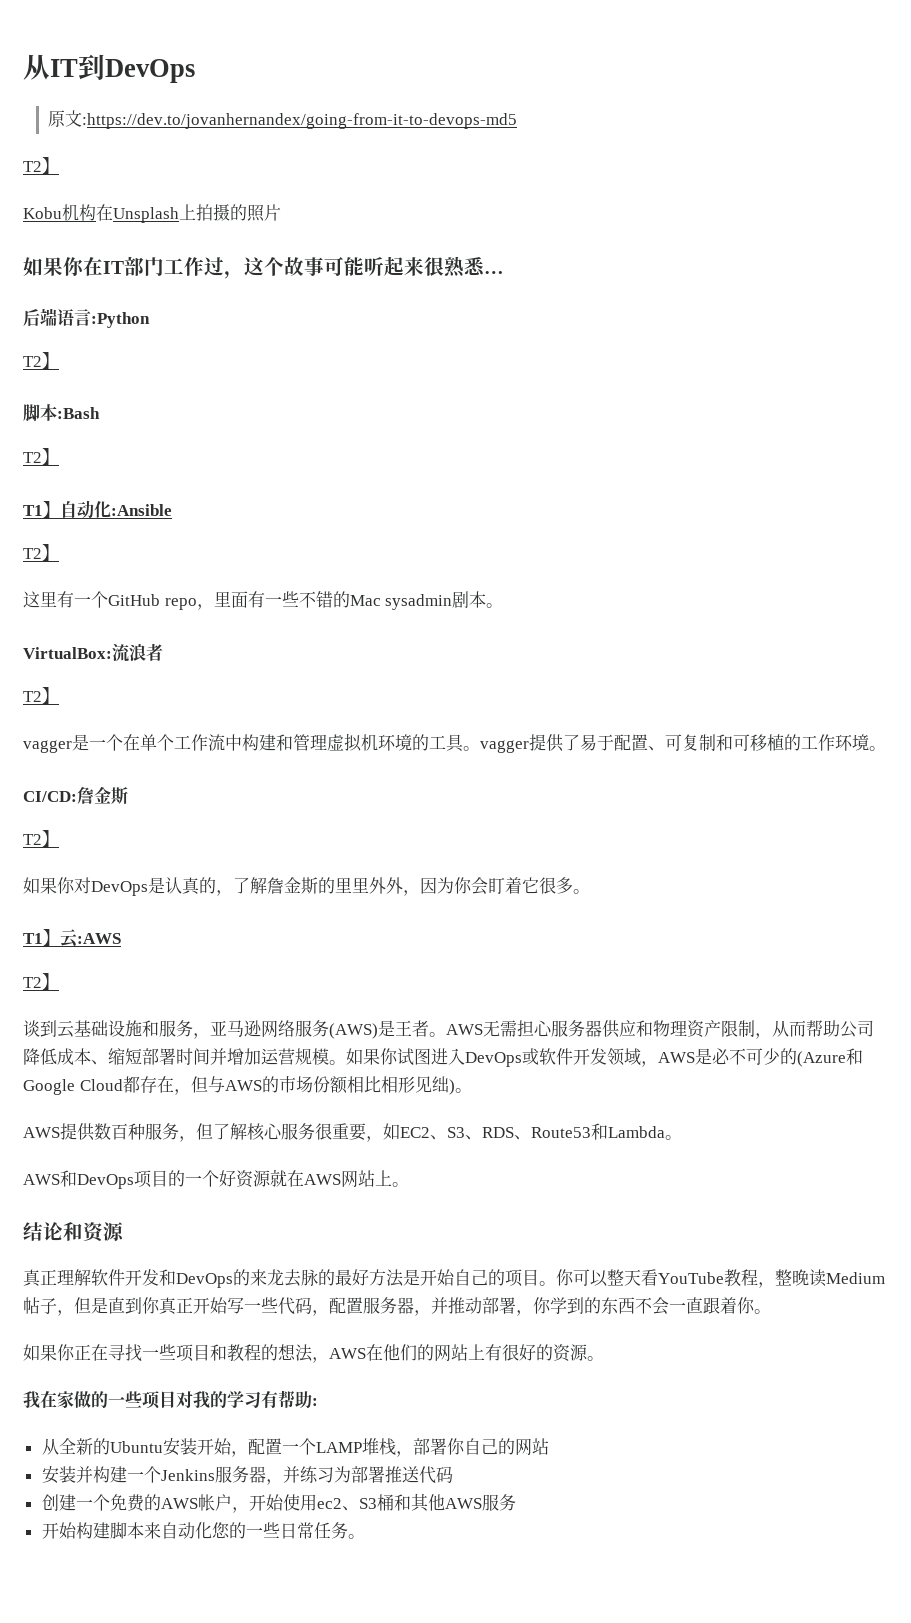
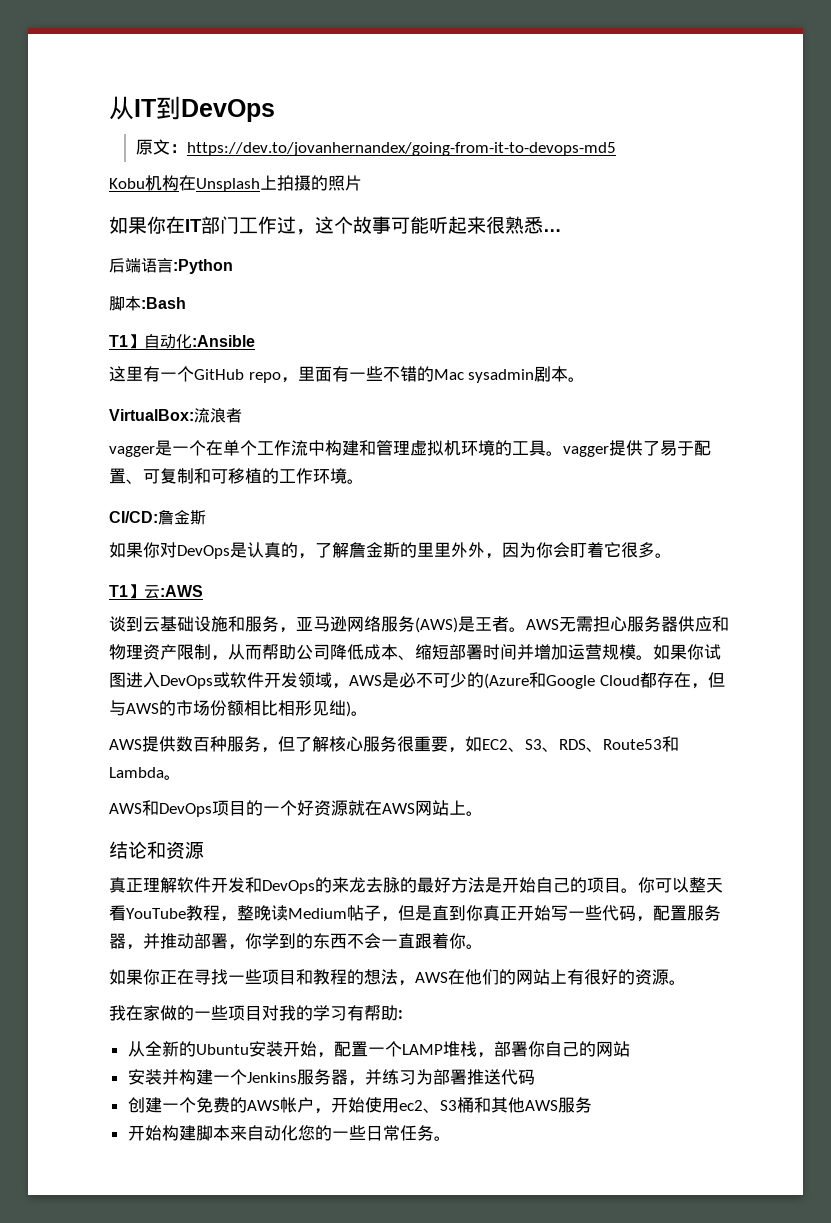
[82,113,518,129] [23,157,59,174] :https://dev.to/jovanhernandex/going-from-it-to-devops-md5 // T2】 -> [169,142,616,156] ：https://dev.to/jovanhernandex/going-from-it-to-devops-md5
[23,352,59,369] // T2】 -> (233, 266) none
[23,448,59,465] // T2】 -> (186, 303) none
[23,544,59,561] // T2】 -> (255, 341) none
[23,687,59,704] // T2】 -> (242, 415) none
[23,830,59,847] // T2】 -> (206, 517) none
[23,973,59,990] // T2】 -> (203, 591) none

